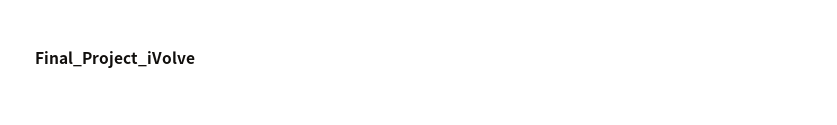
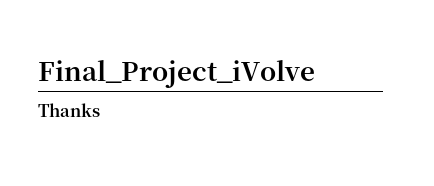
(195, 59) none -> [38,103,100,117] // Thanks

